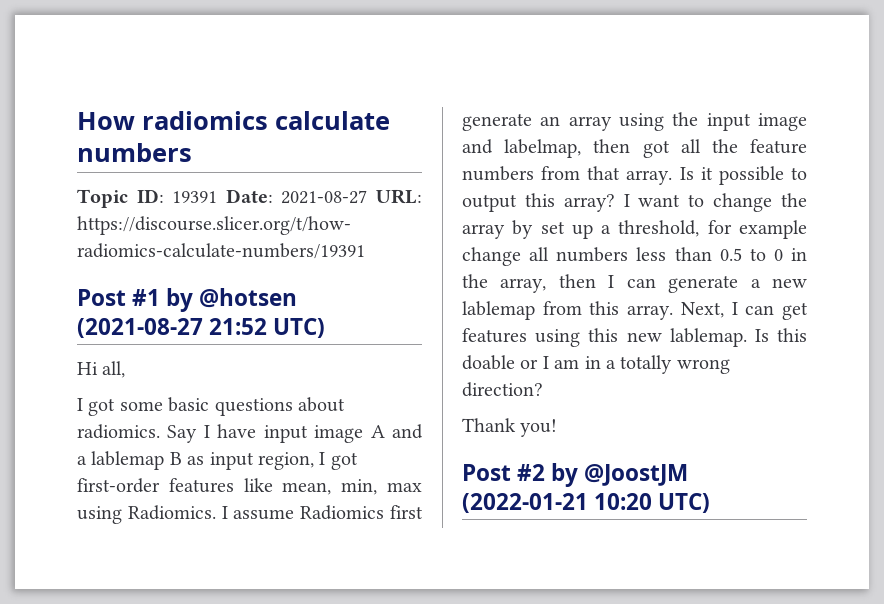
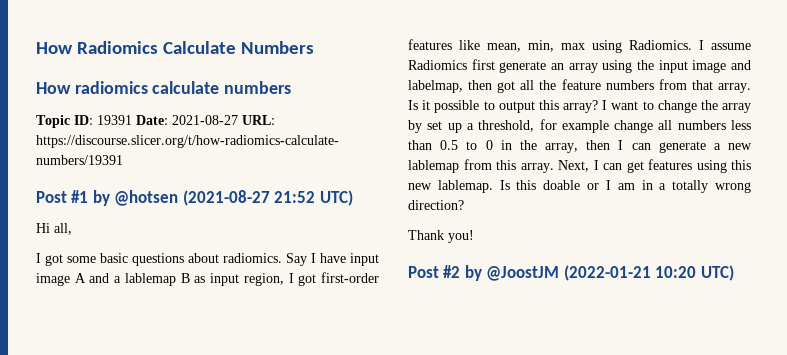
[77,112,135,130] How -> [36,41,315,54] [36,82,71,94] How Radiomics Calculate Numbers // How

